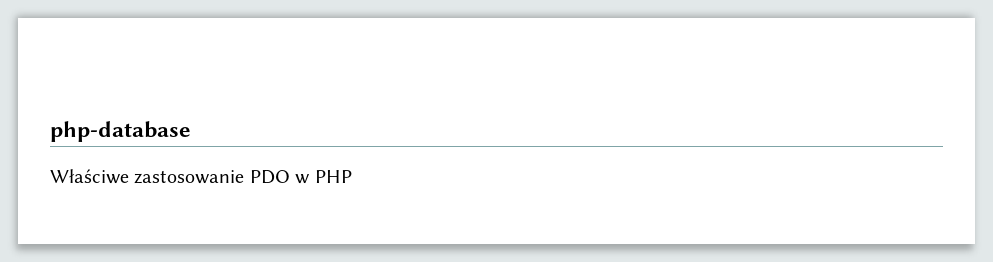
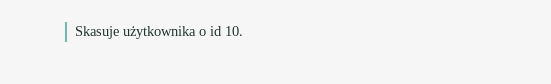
[50,121,191,142] [50,169,352,184] php-database // Właściwe zastosowanie PDO w PHP -> [74,26,243,39] Skasuje użytkownika o id 10.

